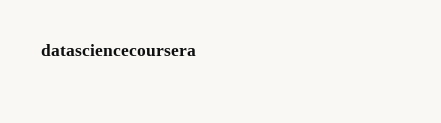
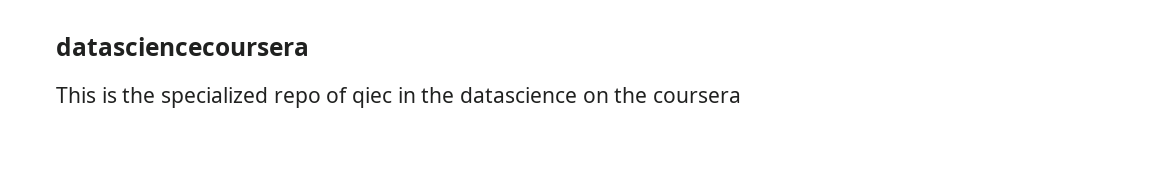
(196, 50) none -> [56,87,742,108] // This is the specialized repo of qiec in the datascience on the coursera

